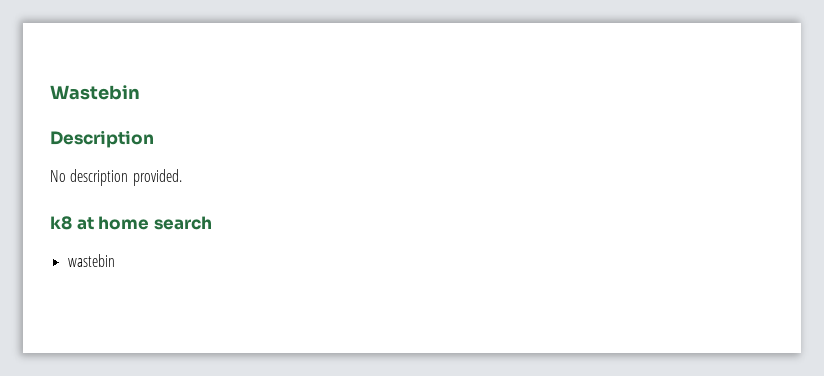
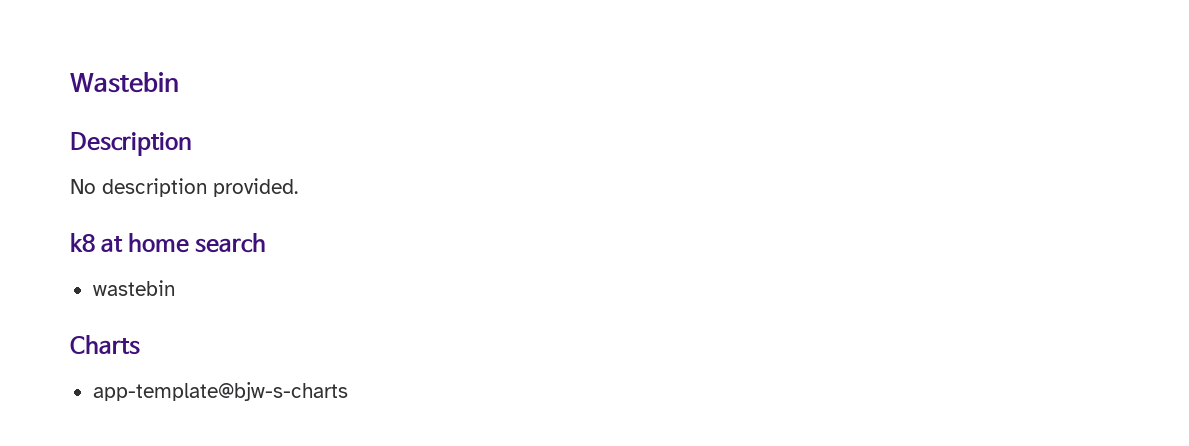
(115, 260) none -> [70,335,140,355] [92,382,348,401] // Charts // app-template@bjw-s-charts

